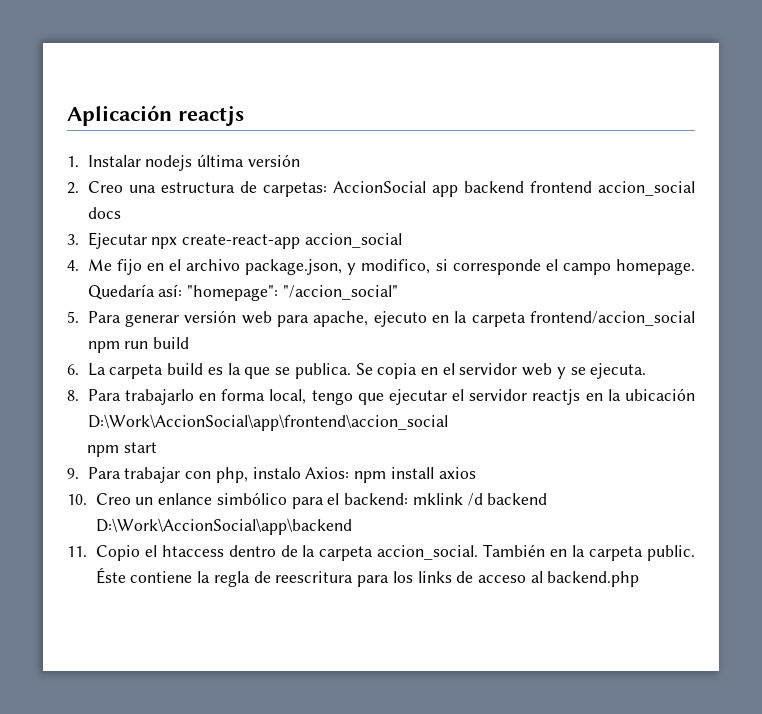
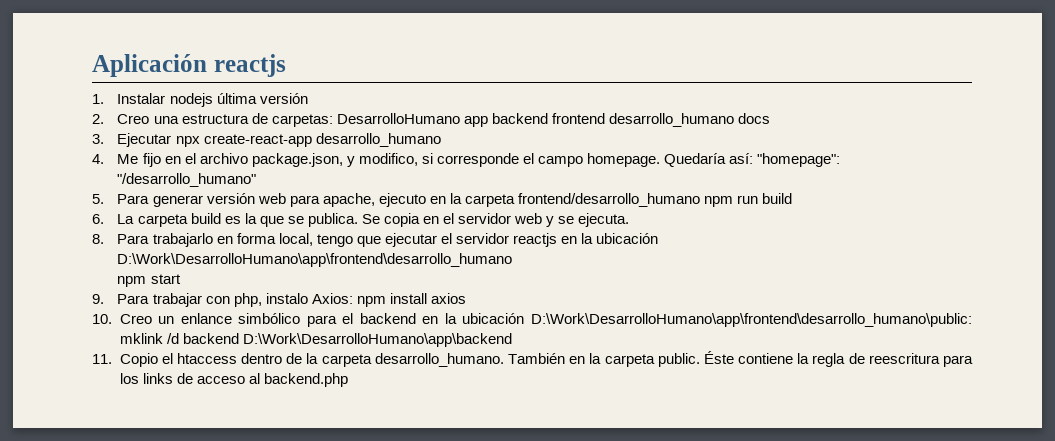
[332,181,426,193] AccionSocial -> [336,113,460,124] DesarrolloHumano
[598,181,695,196] accion_social -> [608,113,734,127] desarrollo_humano
[304,233,402,248] accion_social -> [315,133,441,147] desarrollo_humano
[282,285,398,300] "/accion_social" -> [117,173,257,187] "/desarrollo_humano"
[530,311,695,326] frontend/accion_social -> [517,193,700,207] frontend/desarrollo_humano
[87,414,448,431] D:\Work\AccionSocial\app\frontend\accion_social -> [117,253,513,267] D:\Work\DesarrolloHumano\app\frontend\desarrollo_humano
[344,493,409,505] backend: -> [359,313,972,327] backend en la ubicación D:\Work\DesarrolloHumano\app\frontend\desarrollo_humano\public:
[95,518,352,535] D:\Work\AccionSocial\app\backend -> [242,333,512,347] D:\Work\DesarrolloHumano\app\backend
[377,545,479,560] accion_social. -> [374,353,504,367] desarrollo_humano.

